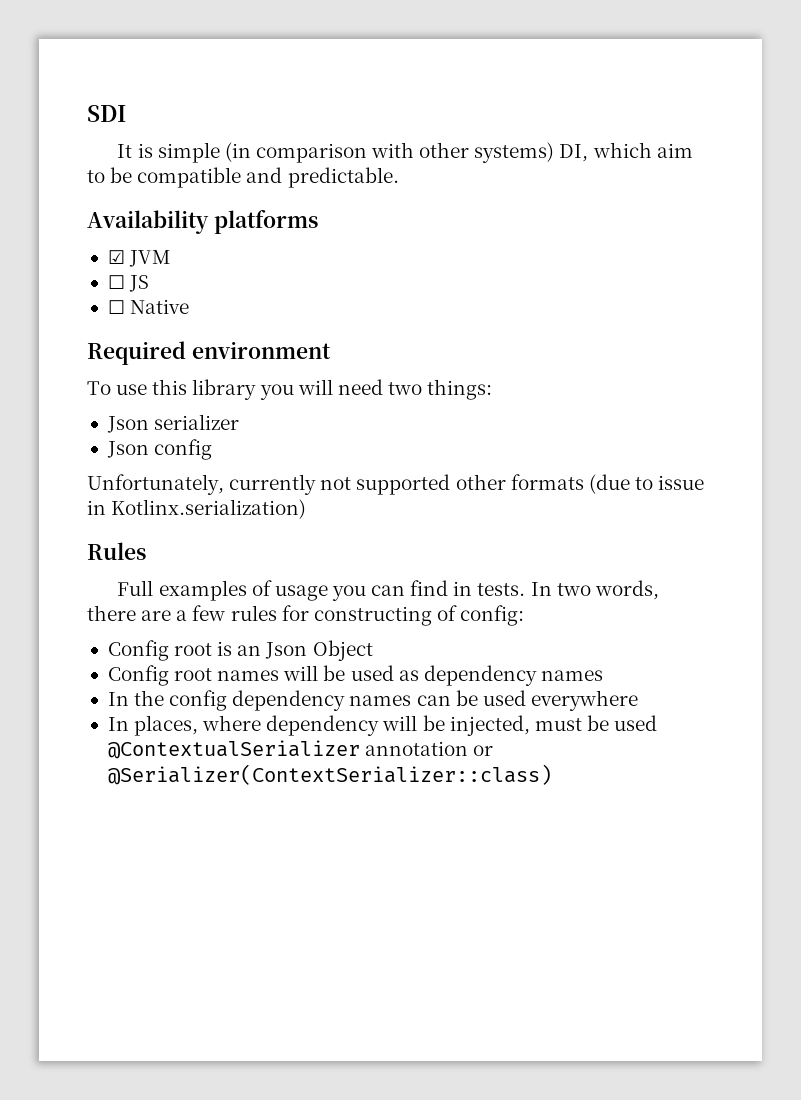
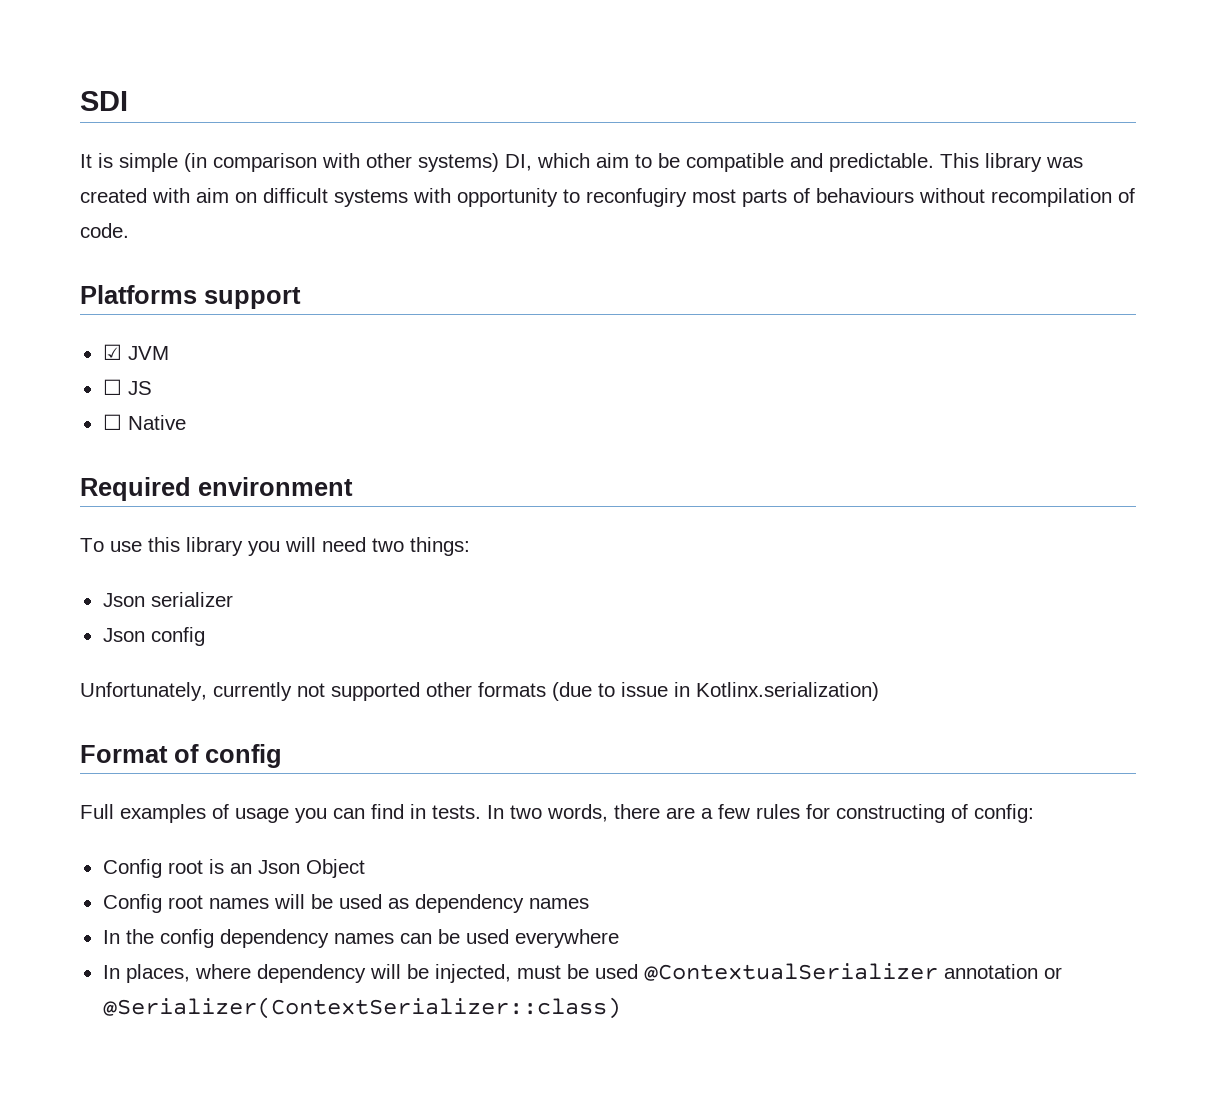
[87,210,318,234] // Availability platforms -> [940,153,1083,172] [80,188,1135,207] [80,223,129,238] [80,285,301,309] This library was created with aim on difficult systems with opportunity to reconfugiry most parts of behaviours without recompilation of code. // Platforms support
[87,542,146,560] Rules -> [80,744,282,768] Format of config

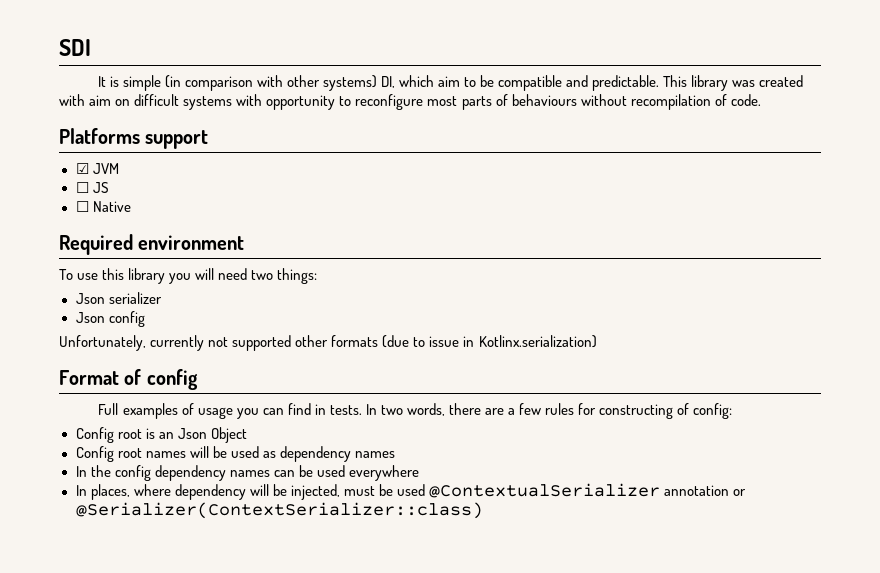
[586,188,687,207] reconfugiry -> [355,94,424,110] reconfigure

